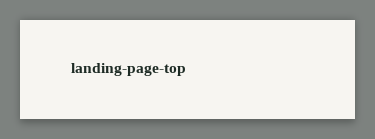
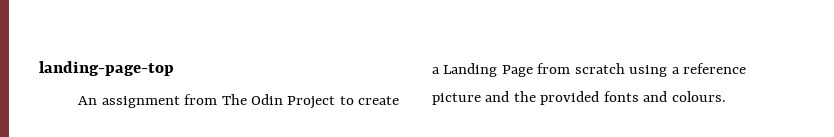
(186, 69) none -> [78,94,400,109] [432,63,747,77] [432,91,726,105] // An assignment from The Odin Project to create a Landing Page from scratch using a reference picture and the provided fonts and colours.

